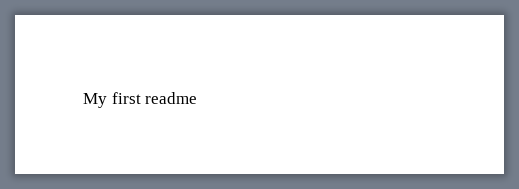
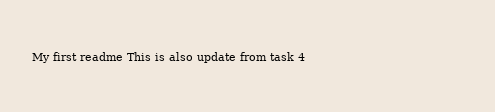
(198, 98) none -> [127,52,305,63] This is also update from task 4

